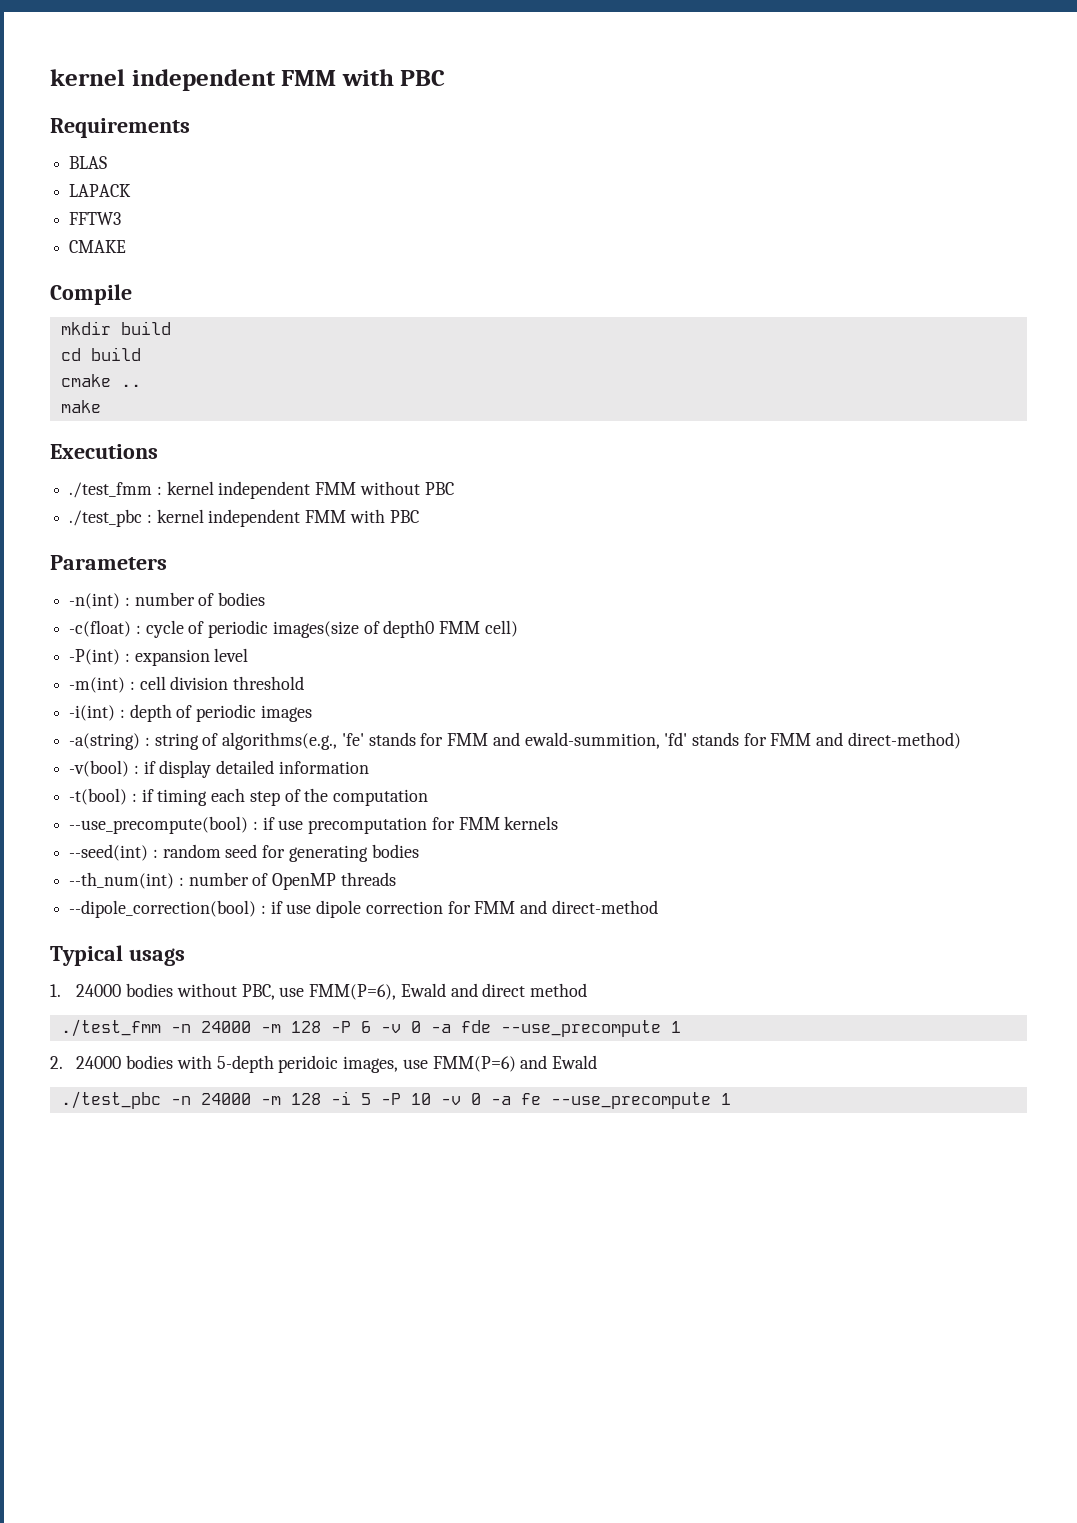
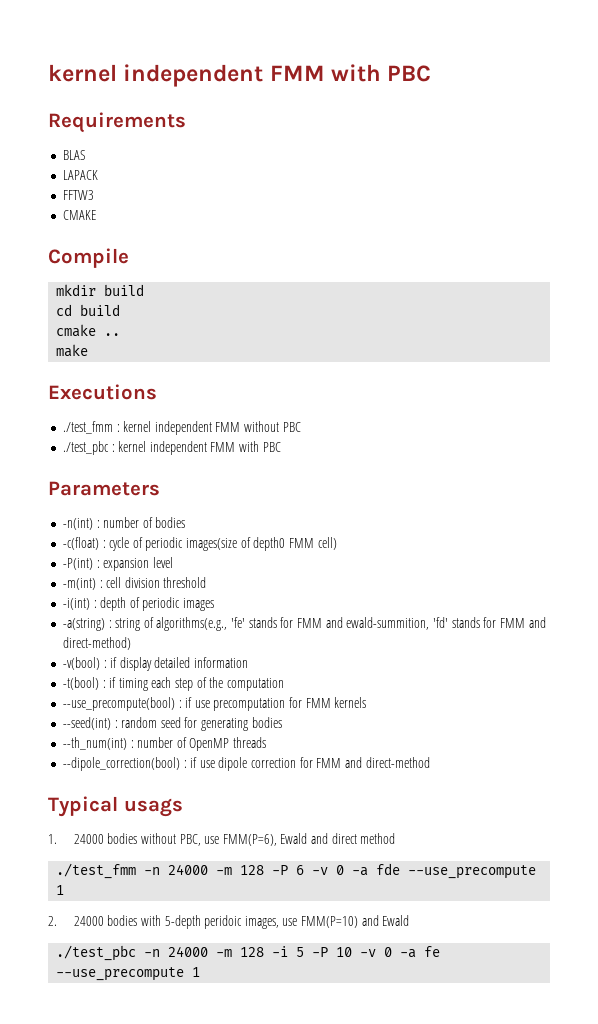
[432,1056,516,1072] FMM(P=6) -> [301,916,359,928] FMM(P=10)

